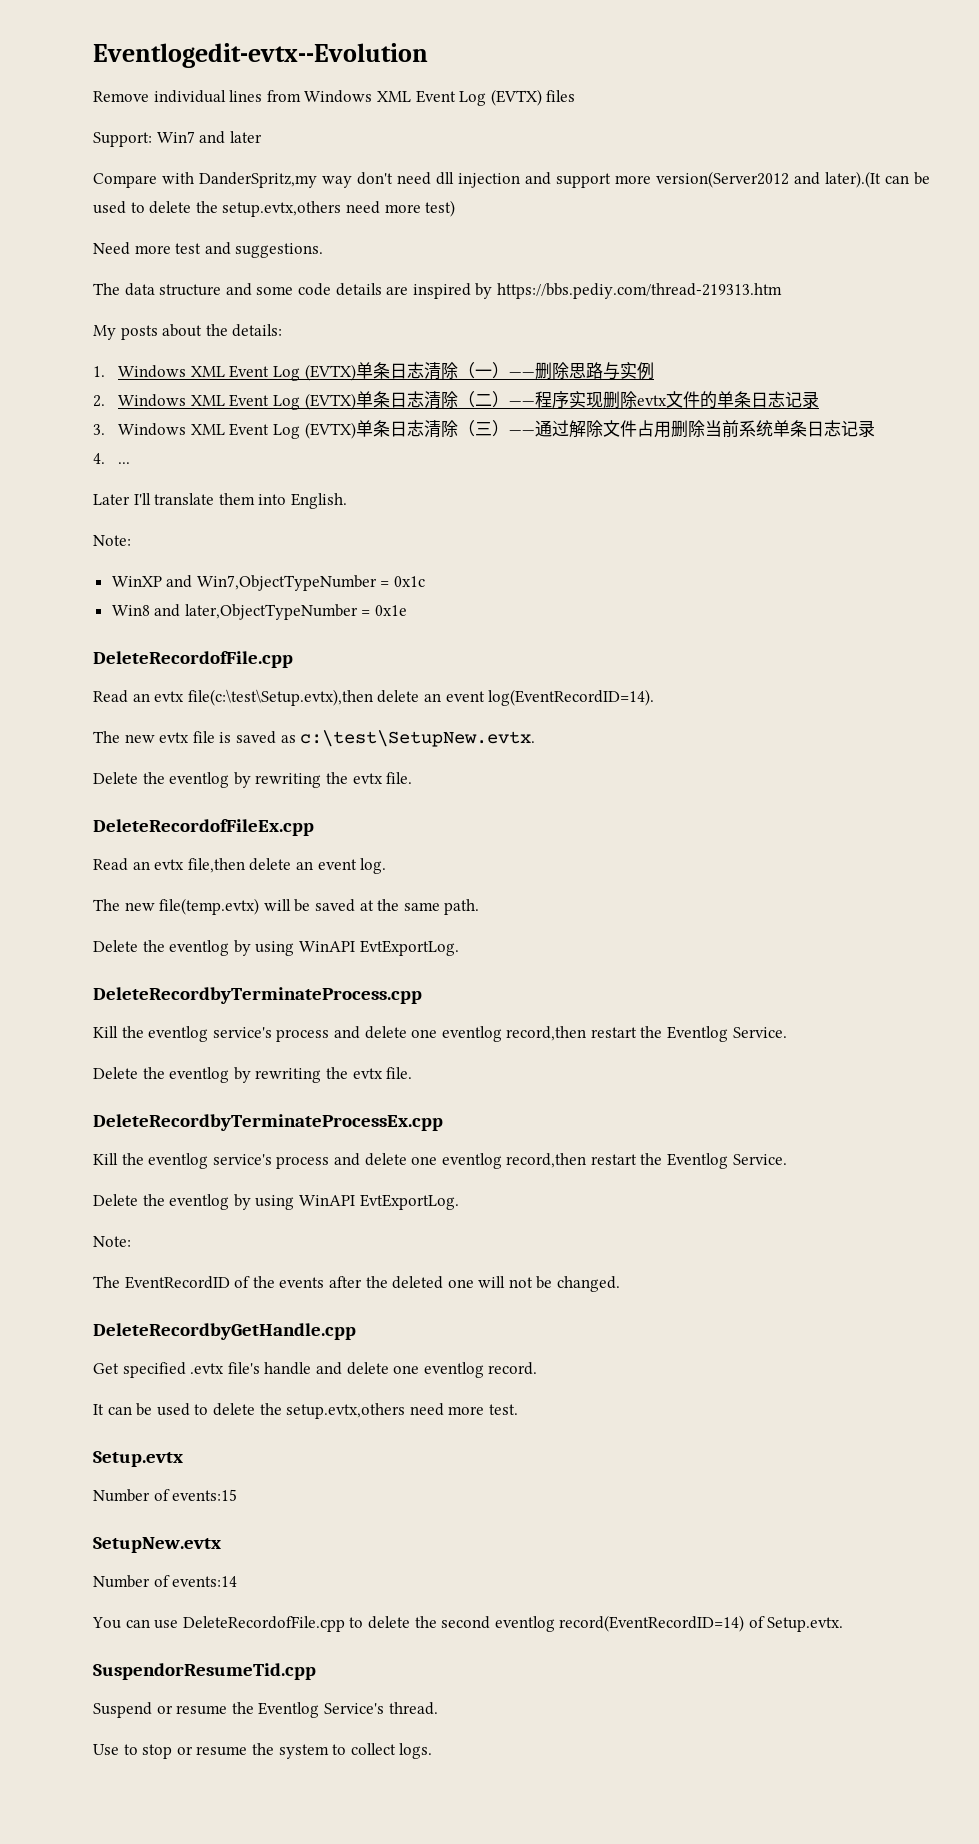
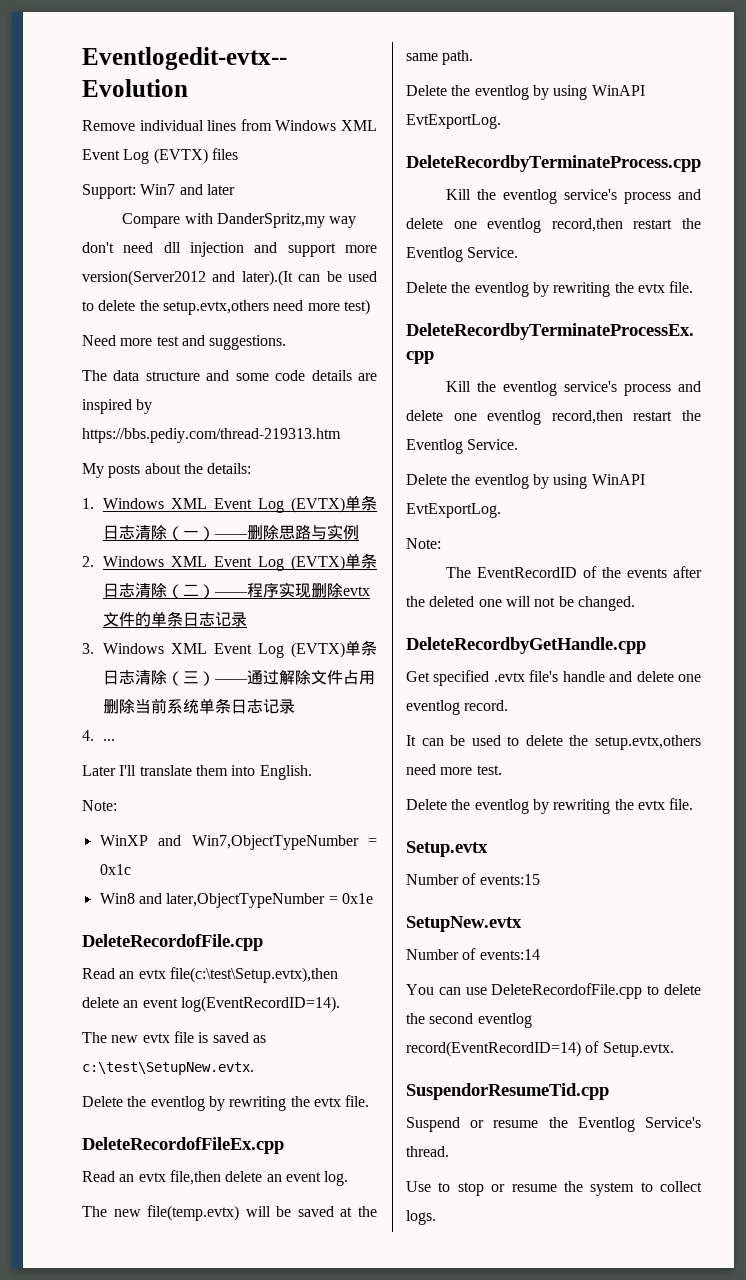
(518, 1409) none -> [406,798,694,814] // Delete the eventlog by rewriting the evtx file.

